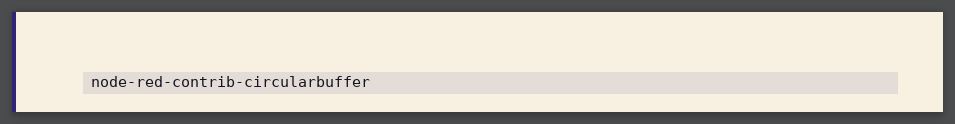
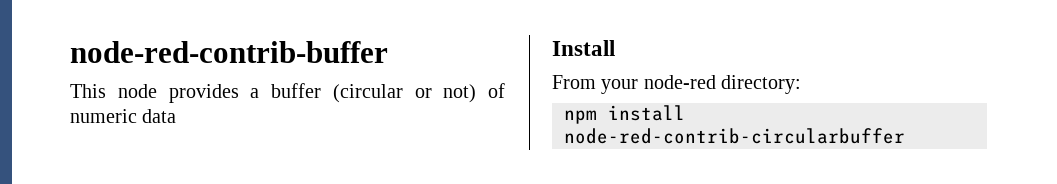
(91, 81) none -> [70,41,388,63] [70,83,505,103] [70,109,177,123] [552,40,615,56] [552,75,802,94] [564,105,685,124] node-red-contrib-buffer // This node provides a buffer (circular or not) of numeric data // Install // From your node-red directory: // npm install

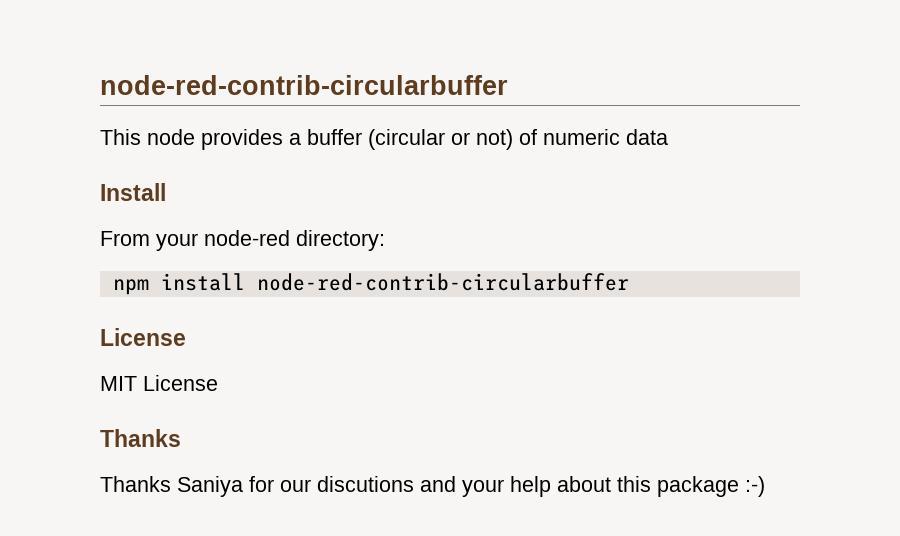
[70,41,388,63] node-red-contrib-buffer -> [100,75,508,95] node-red-contrib-circularbuffer
(905, 136) none -> [100,328,186,346] [100,375,218,391] [100,429,181,447] [100,476,765,497] // License // MIT License // Thanks // Thanks Saniya for our discutions and your help about this package :-)

